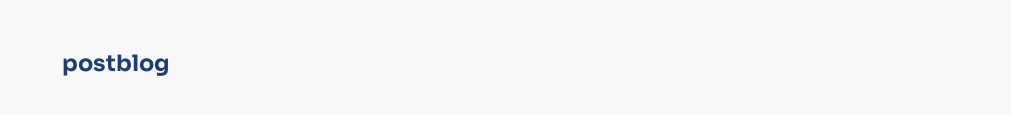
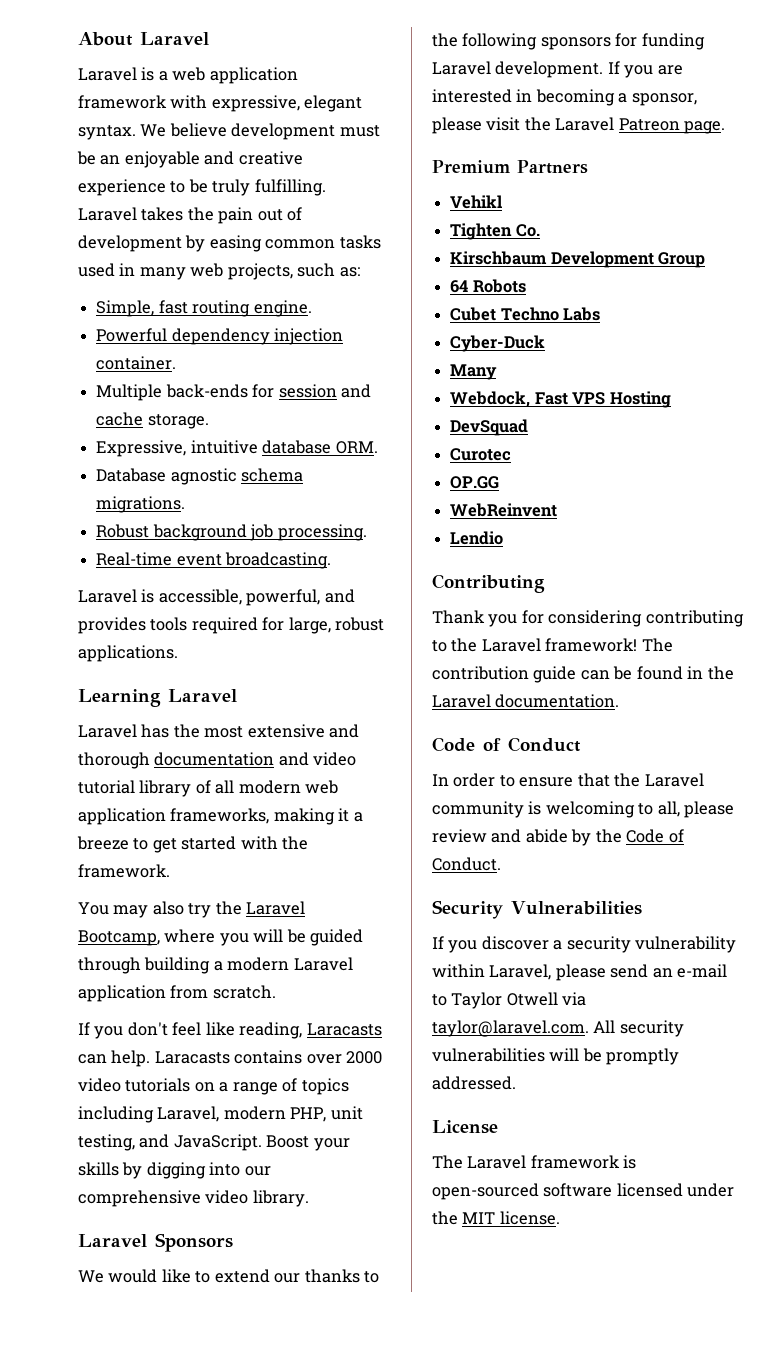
[62,54,169,76] postblog -> [78,32,209,46] [78,67,298,84] [78,95,363,112] [78,123,380,140] [77,151,303,168] [78,179,326,196] [78,207,303,224] [78,235,381,252] [78,263,360,280] [96,300,312,317] [96,328,344,345] [96,356,177,370] [96,384,371,401] [96,412,209,429] [96,440,378,457] [96,468,304,485] [96,496,186,513] [96,524,367,541] [96,552,332,569] [78,589,355,606] [78,617,385,634] [78,645,178,662] [78,689,237,707] [78,724,360,738] [78,752,357,769] [78,780,339,797] [78,808,363,825] [77,836,309,853] [78,864,170,878] [78,901,306,918] [78,929,364,946] [78,957,353,974] [78,985,276,1002] [78,1022,382,1039] [78,1050,383,1067] [78,1078,349,1095] [78,1106,363,1123] [78,1134,350,1151] [78,1162,271,1179] [78,1190,309,1207] [78,1233,233,1252] [78,1269,380,1283] [432,33,705,50] [432,61,683,78] [432,89,697,106] [432,117,726,134] [432,160,588,174] [450,195,503,209] [450,223,540,240] [450,251,706,268] [450,279,526,293] [450,307,601,321] [450,335,546,352] [450,364,498,380] [450,391,671,408] [450,419,529,436] [450,448,512,461] [450,476,500,489] [450,503,558,517] [450,531,504,545] [432,574,545,593] [432,610,744,627] [432,638,673,652] [432,666,734,683] [432,694,620,708] [432,737,581,752] [432,773,704,787] [432,801,735,818] [432,829,684,846] [432,857,501,871] [432,900,642,919] [432,936,737,953] [432,964,728,981] [432,992,587,1009] [432,1020,684,1037] [432,1048,680,1065] [432,1076,516,1090] [432,1120,498,1134] [432,1155,637,1169] [432,1183,735,1200] [432,1211,560,1225] About Laravel // Laravel is a web application framework with expressive, elegant syntax. We believe development must be an enjoyable and creative experience to be truly fulfilling. Laravel takes the pain out of development by easing common tasks used in many web projects, such as: // Simple, fast routing engine. // Powerful dependency injection container. // Multiple back-ends for session and cache storage. // Expressive, intuitive database ORM. // Database agnostic schema migrations. // Robust background job processing. // Real-time event broadcasting. // Laravel is accessible, powerful, and provides tools required for large, robust applications. // Learning Laravel // Laravel has the most extensive and thorough documentation and video tutorial library of all modern web application frameworks, making it a breeze to get started with the framework. // You may also try the Laravel Bootcamp, where you will be guided through building a modern Laravel application from scratch. // If you don't feel like reading, Laracasts can help. Laracasts contains over 2000 video tutorials on a range of topics including Laravel, modern PHP, unit testing, and JavaScript. Boost your skills by digging into our comprehensive video library. // Laravel Sponsors // We would like to extend our thanks to the following sponsors for funding Laravel development. If you are interested in becoming a sponsor, please visit the Laravel Patreon page. // Premium Partners // Vehikl // Tighten Co. // Kirschbaum Development Group // 64 Robots // Cubet Techno Labs // Cyber-Duck // Many // Webdock, Fast VPS Hosting // DevSquad // Curotec // OP.GG // WebReinvent // Lendio // Contributing // Thank you for considering contributing to the Laravel framework! The contribution guide can be found in the Laravel documentation. // Code of Conduct // In order to ensure that the Laravel community is welcoming to all, please review and abide by the Code of Conduct. // Security Vulnerabilities // If you discover a security vulnerability within Laravel, please send an e-mail to Taylor Otwell via taylor@laravel.com. All security vulnerabilities will be promptly addressed. // License // The Laravel framework is open-sourced software licensed under the MIT license.

